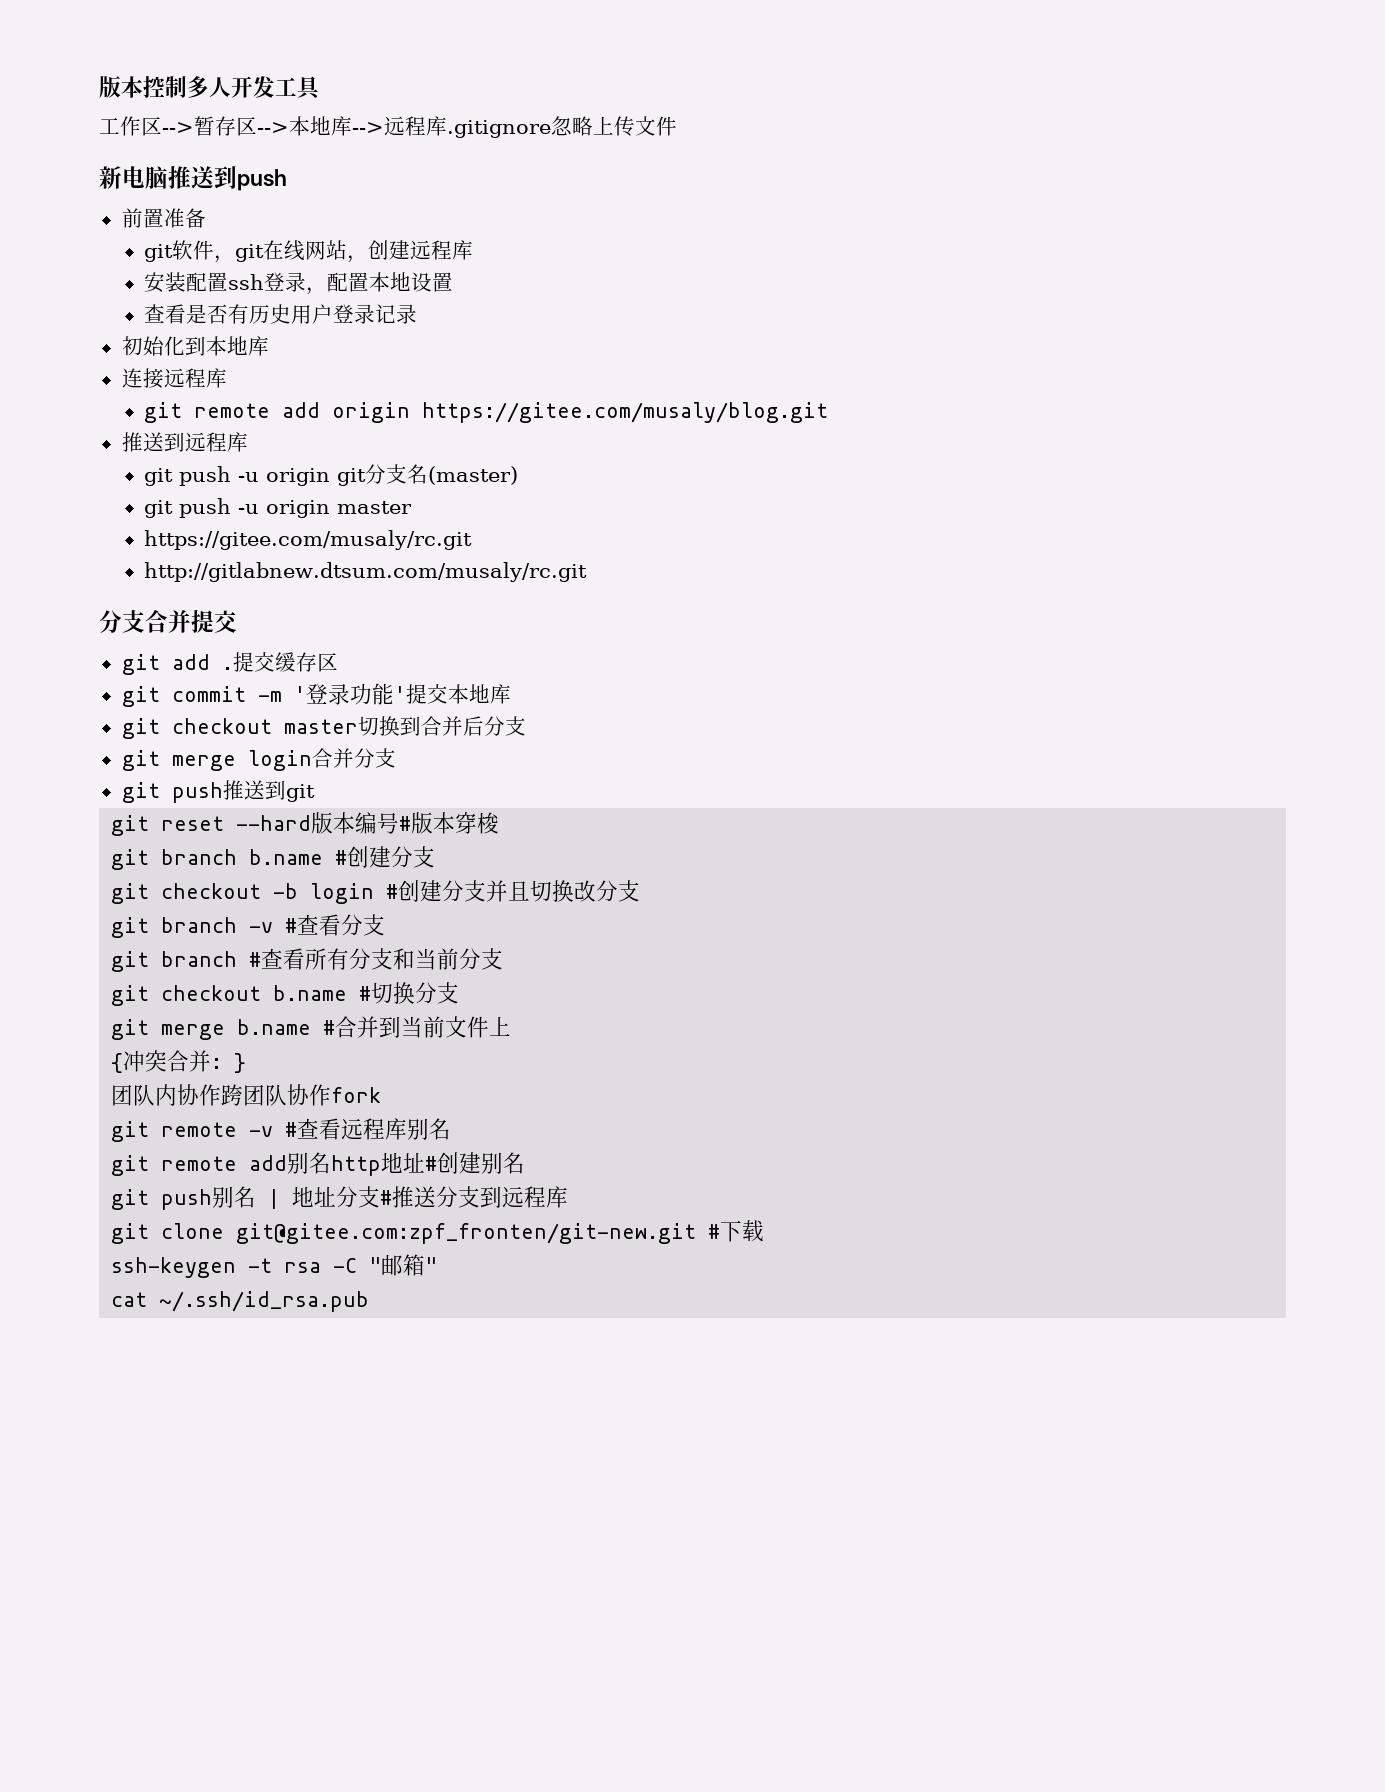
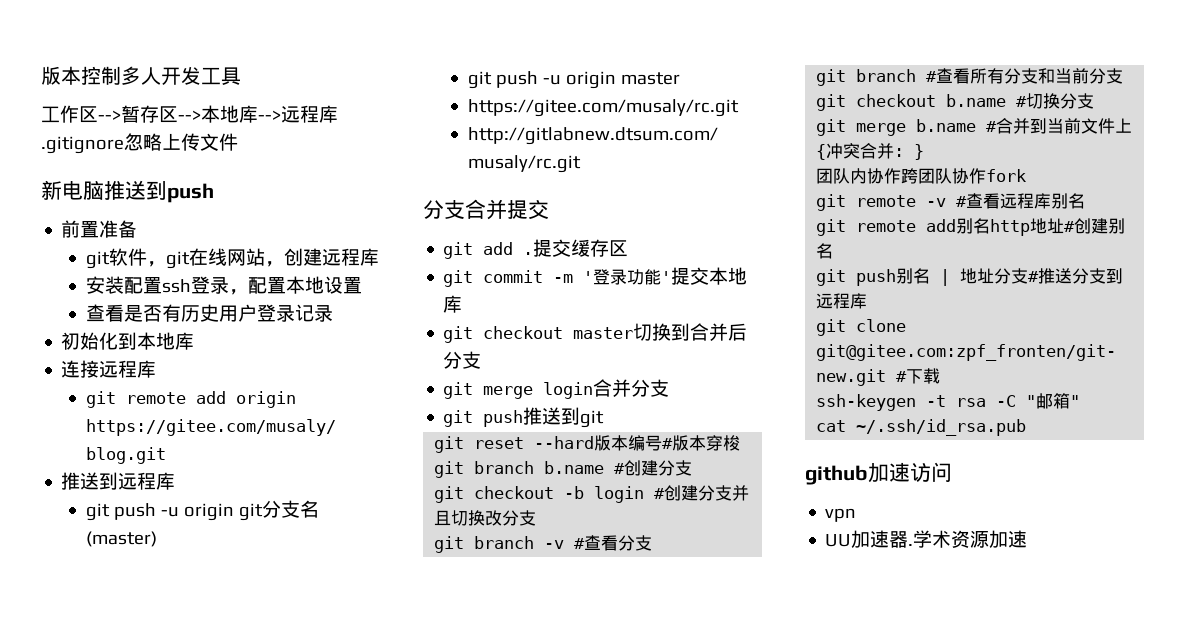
(370, 1301) none -> [805,462,952,485] [825,508,857,522] [825,530,1028,548] // github加速访问 // vpn // UU加速器.学术资源加速

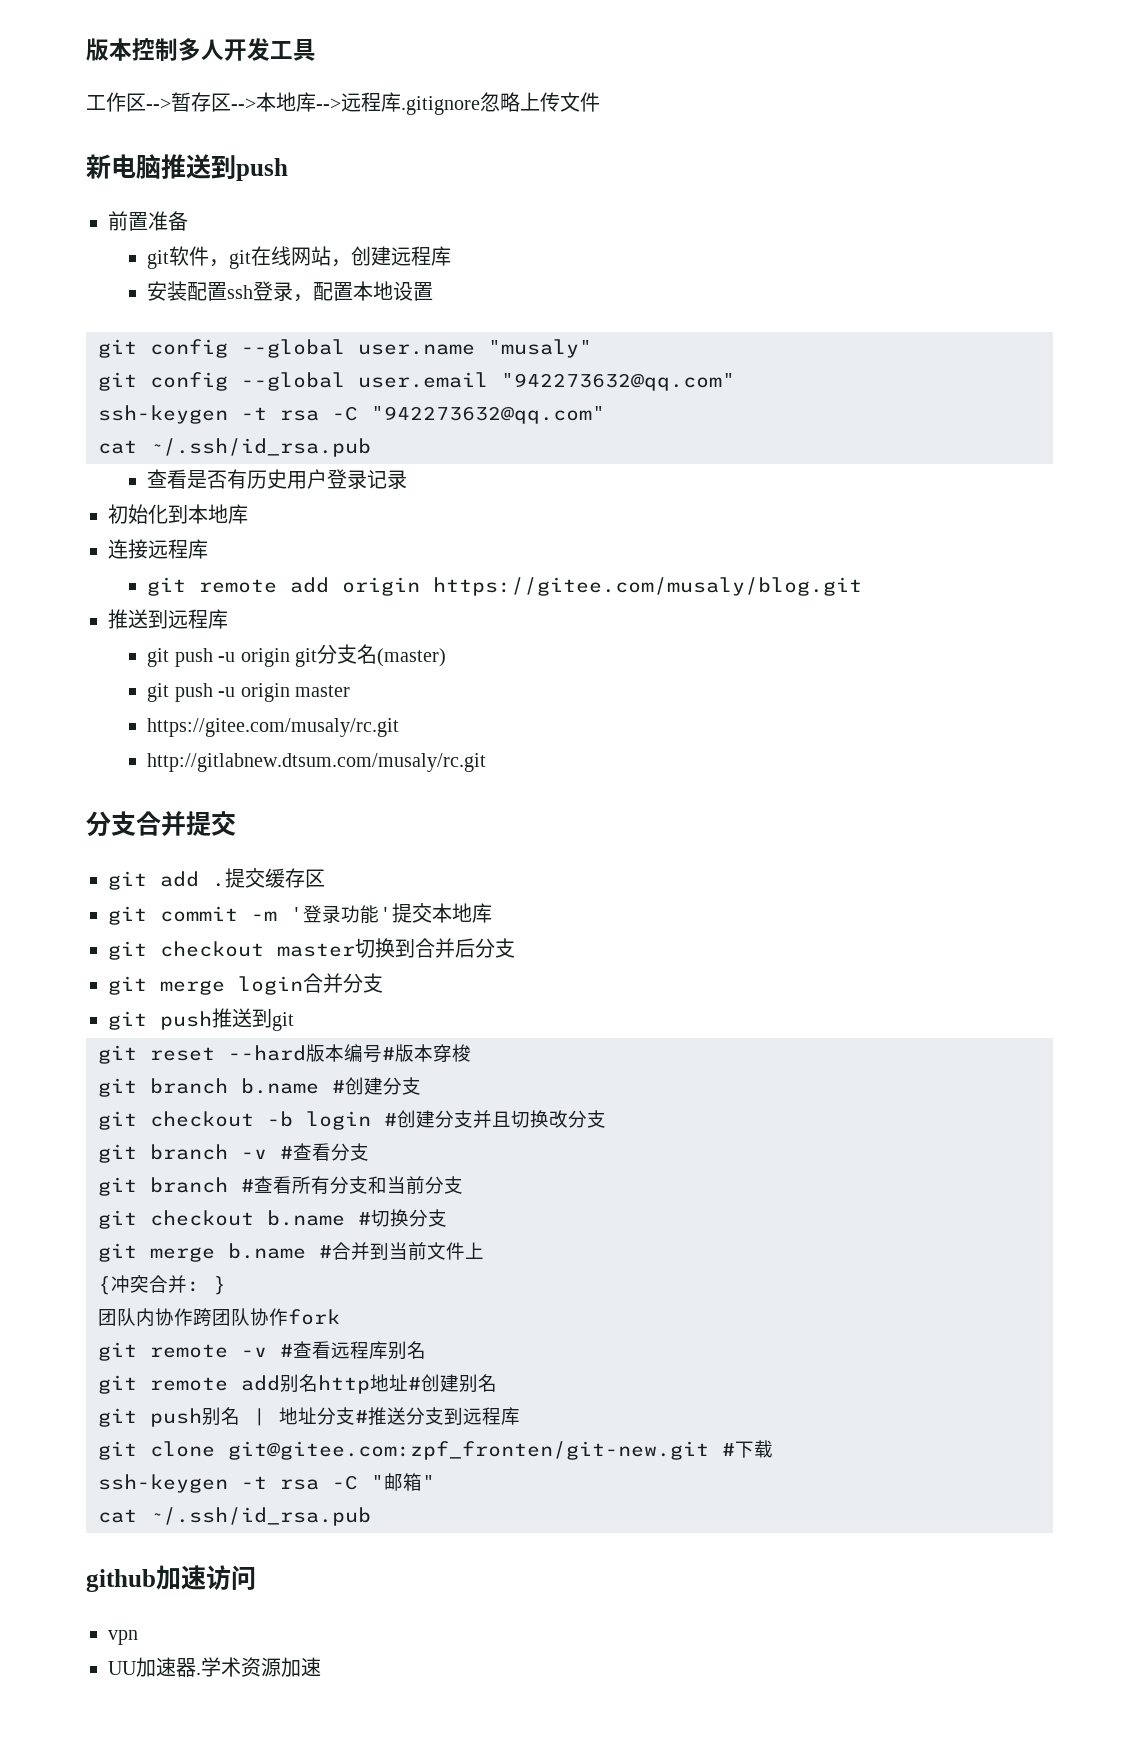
(363, 285) none -> [98,339,592,358] [98,372,735,391] [98,405,605,424] [98,438,371,457] // git config --global user.name "musaly" // git config --global user.email "942273632@qq.com" // ssh-keygen -t rsa -C "942273632@qq.com" // cat ~/.ssh/id_rsa.pub

